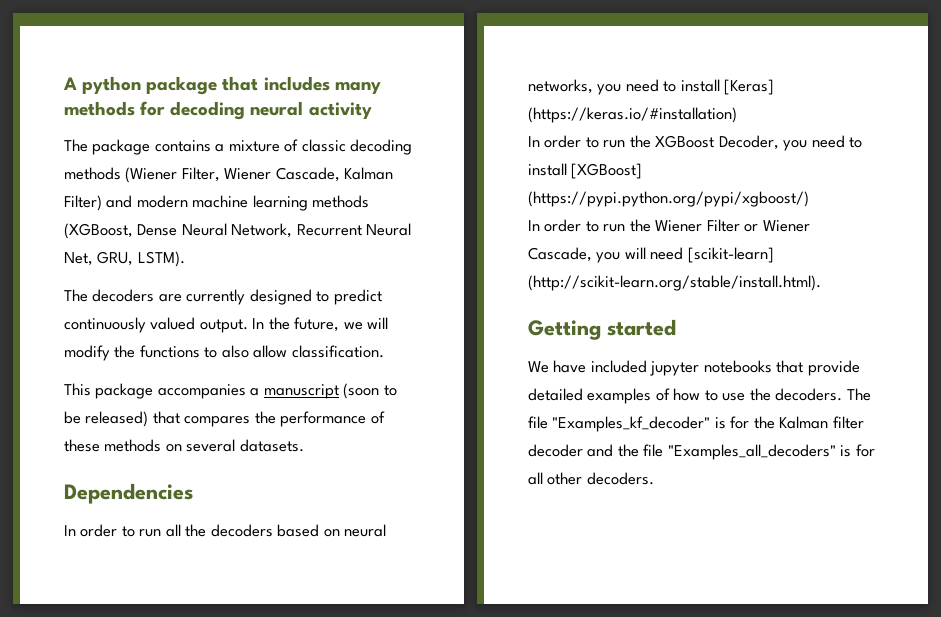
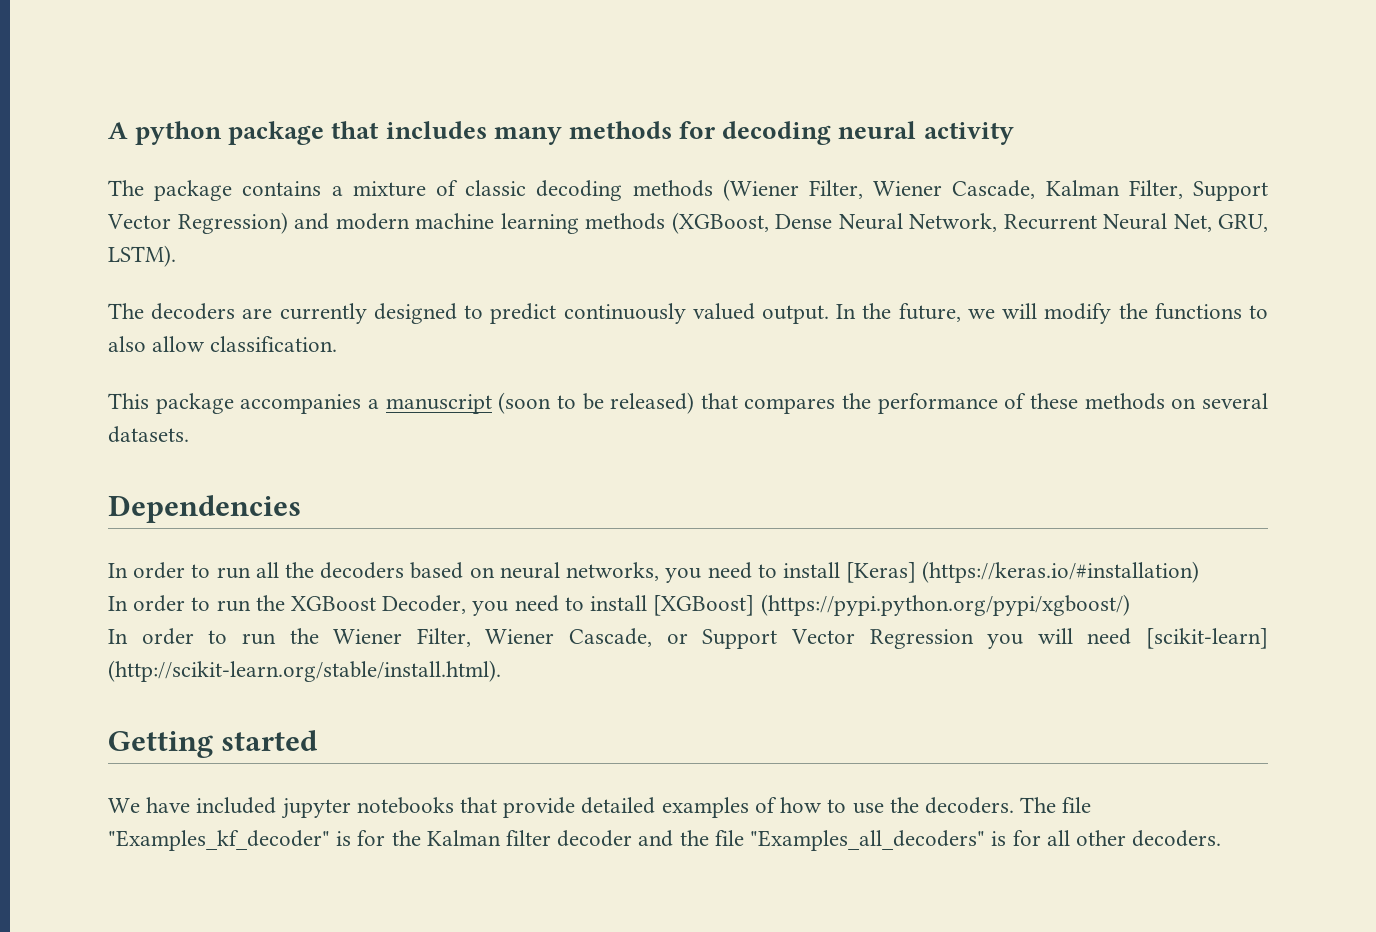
[64,195,102,211] Filter) -> [1128,180,1269,201] [107,212,288,234] Filter, Support Vector Regression)
[706,219,810,232] [528,247,592,262] Filter or Wiener Cascade, -> [416,628,974,649] Filter, Wiener Cascade, or Support Vector Regression

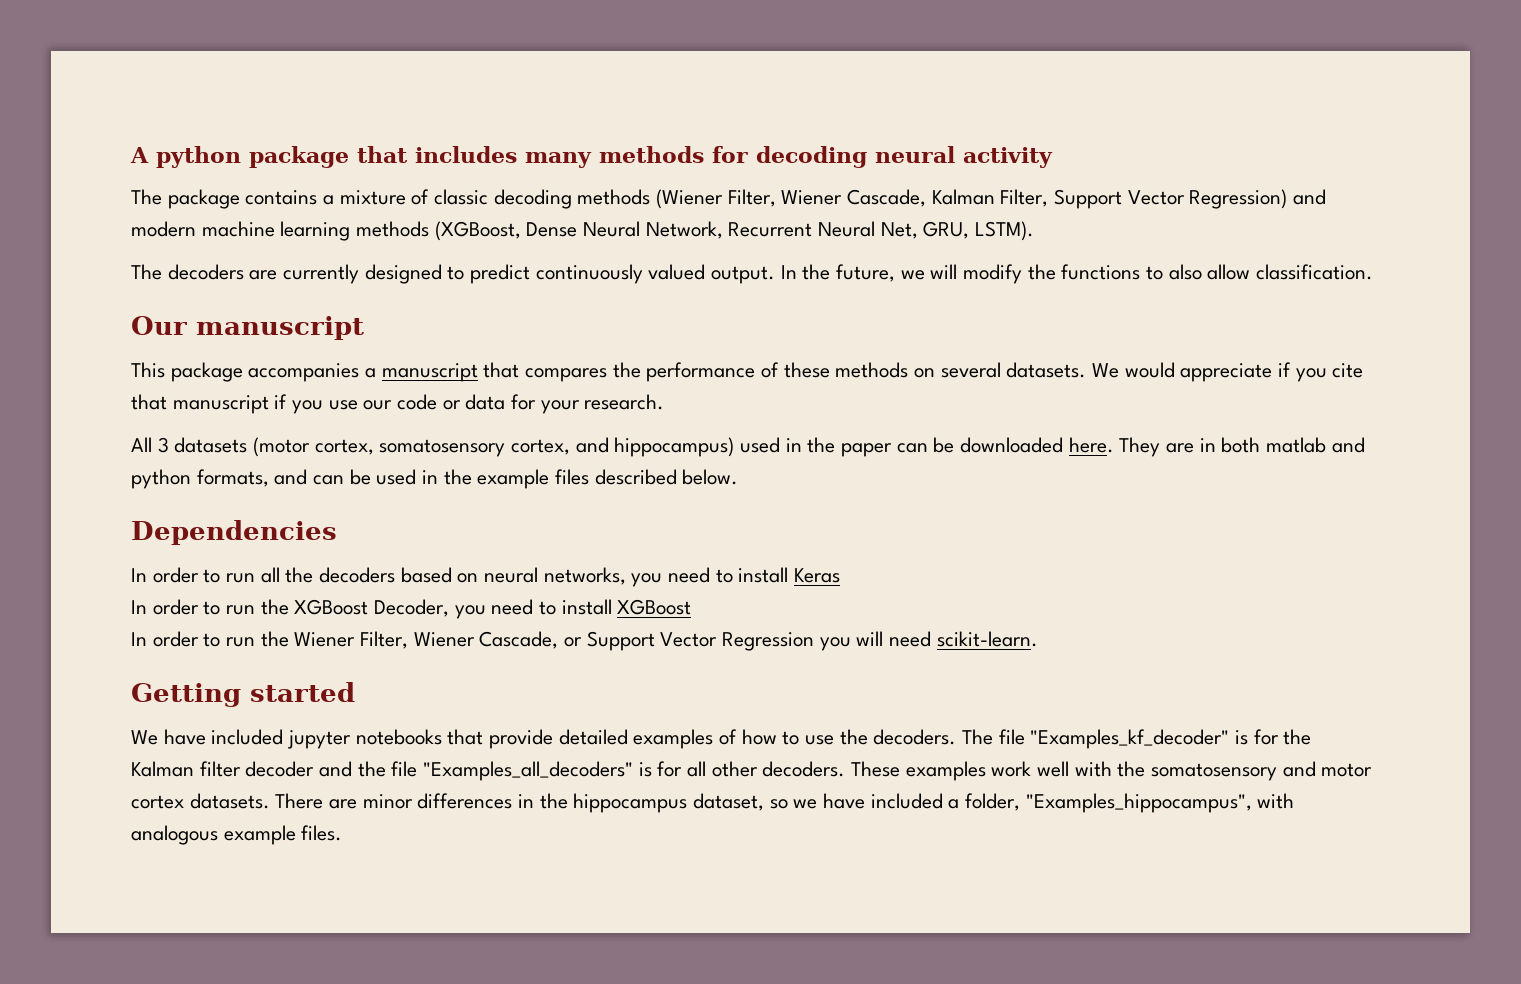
(338, 344) none -> [131,316,364,340] // Our manuscript
[498,392,695,414] (soon to be released) -> (478, 372) none
(189, 434) none -> [1092,362,1364,382] [131,394,665,414] [131,437,1365,457] [131,469,739,489] We would appreciate if you cite that manuscript if you use our code or data for your research. // All 3 datasets (motor cortex, somatosensory cortex, and hippocampus) used in the paper can be downloaded here. They are in both matlab and python formats, and can be used in the example files described below.
[846,561,1200,583] [Keras] (https://keras.io/#installation) -> [794,568,841,583] Keras
[653,594,1130,616] [XGBoost] (https://pypi.python.org/pypi/xgboost/) -> [617,599,692,615] XGBoost
[1146,628,1268,649] [108,660,501,682] [scikit-learn] (http://scikit-learn.org/stable/install.html). -> [936,631,1038,647] scikit-learn.
(1222, 838) none -> [851,761,1373,781] [131,793,1295,813] [131,825,343,845] These examples work well with the somatosensory and motor cortex datasets. There are minor differences in the hippocampus dataset, so we have included a folder, "Examples_hippocampus", with analogous example files.

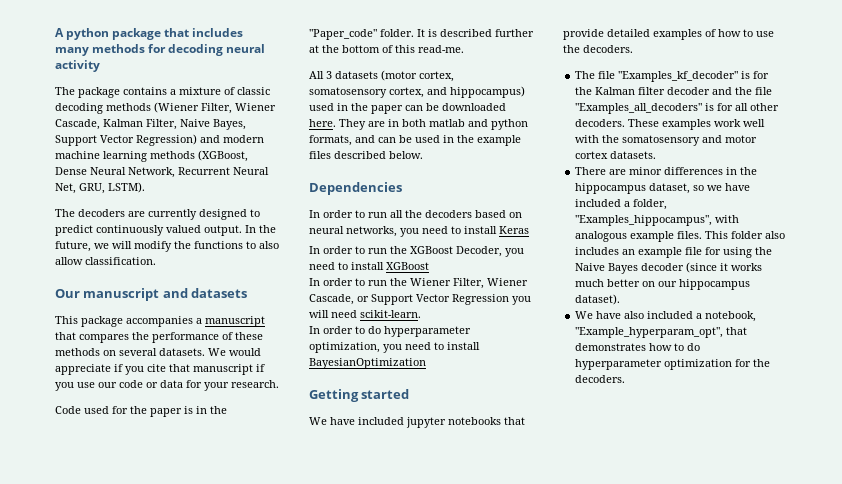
(1049, 198) none -> [180,119,246,130] Naive Bayes,
(364, 328) none -> [162,288,248,298] and datasets
(665, 402) none -> [55,406,227,417] [309,29,534,40] [309,45,464,53] // Code used for the paper is in the "Paper_code" folder. It is described further at the bottom of this read-me.
(1038, 639) none -> [309,326,471,337] [309,342,480,353] [309,358,426,369] // In order to do hyperparameter optimization, you need to install BayesianOptimization
(957, 737) none -> (633, 49) //
(270, 801) none -> (657, 155) //
(343, 833) none -> [705,231,786,239] [575,247,773,258] [575,262,763,274] [575,279,751,290] [575,294,621,305] [575,311,757,322] [575,327,748,338] [575,343,701,351] [575,359,771,370] [575,375,626,383] This folder also includes an example file for using the Naive Bayes decoder (since it works much better on our hippocampus dataset). // We have also included a notebook, "Example_hyperparam_opt", that demonstrates how to do hyperparameter optimization for the decoders.

